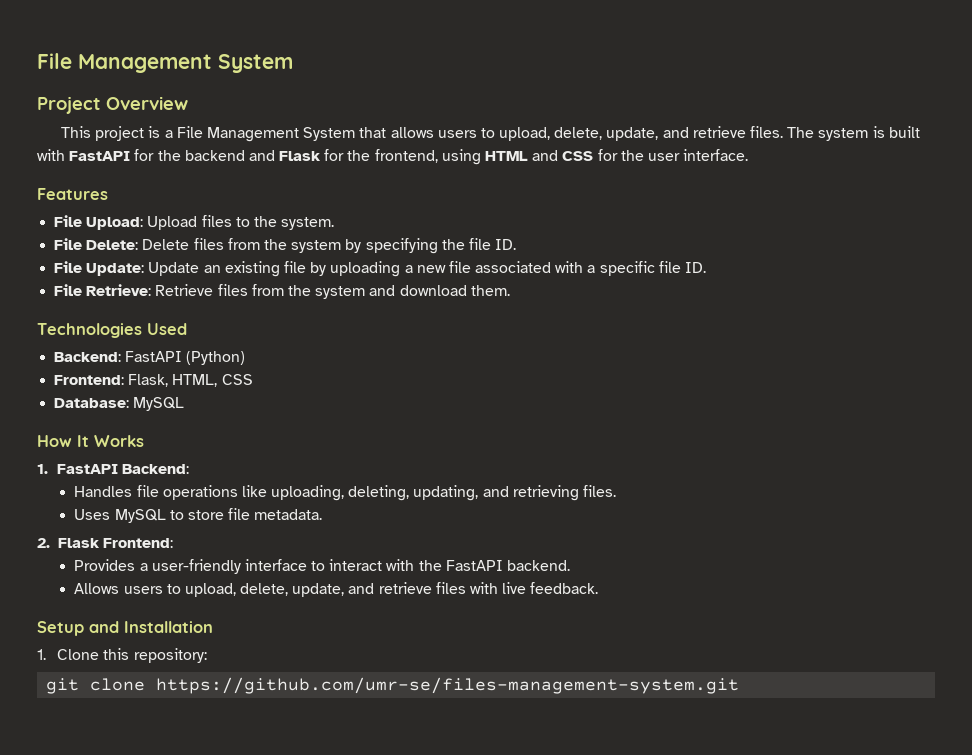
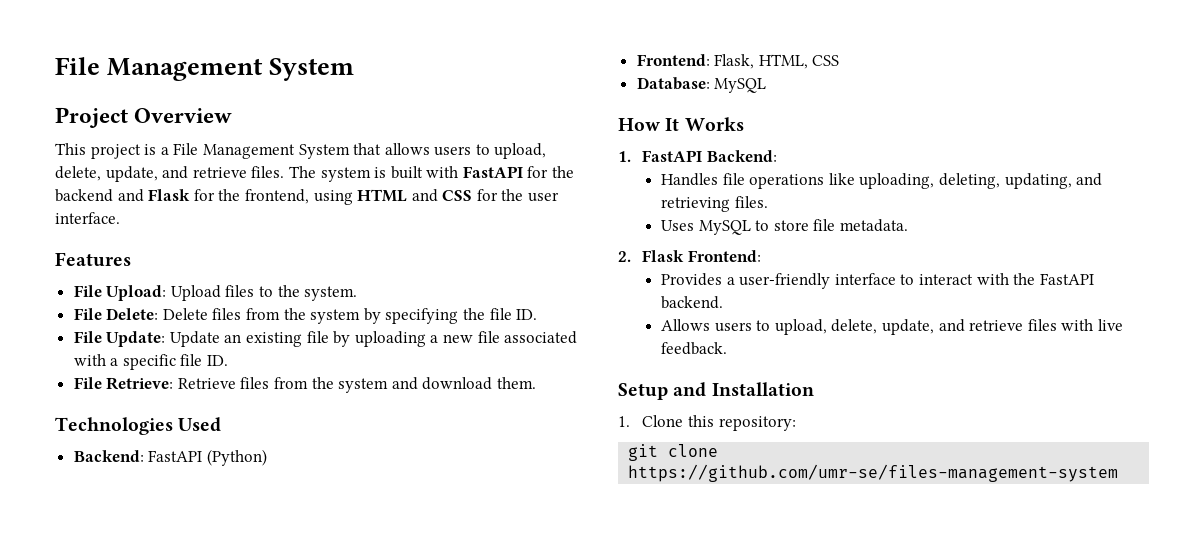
[156,677,740,694] https://github.com/umr-se/files-management-system.git -> [628,464,1119,482] https://github.com/umr-se/files-management-system

